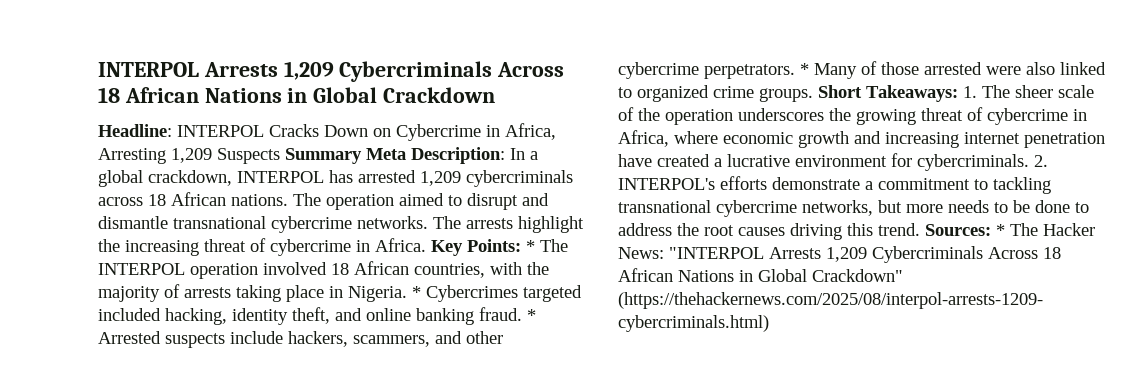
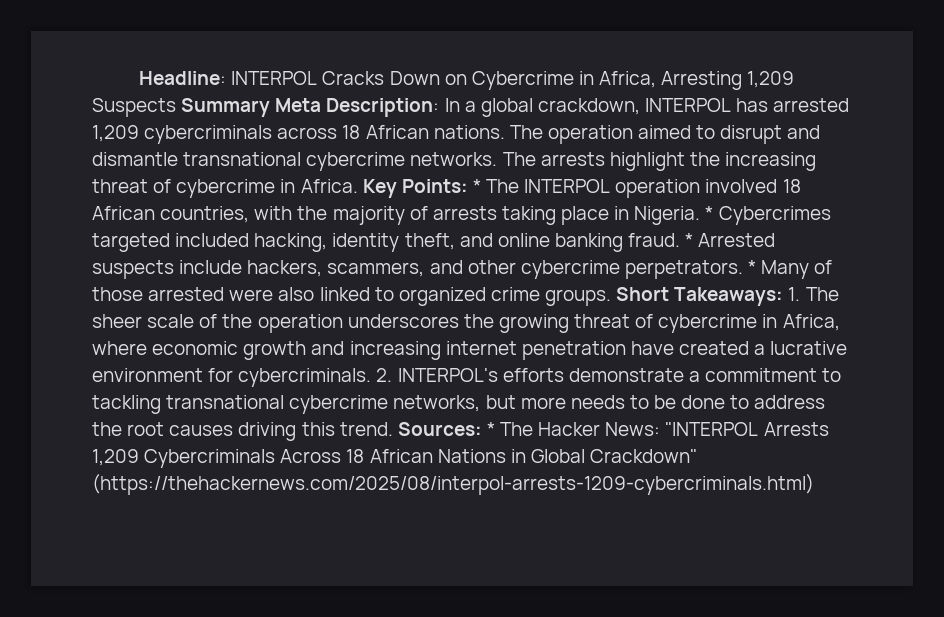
[98,61,565,82] [98,87,496,103] INTERPOL Arrests 1,209 Cybercriminals Across 18 African Nations in Global Crackdown // -> (139, 78) none

